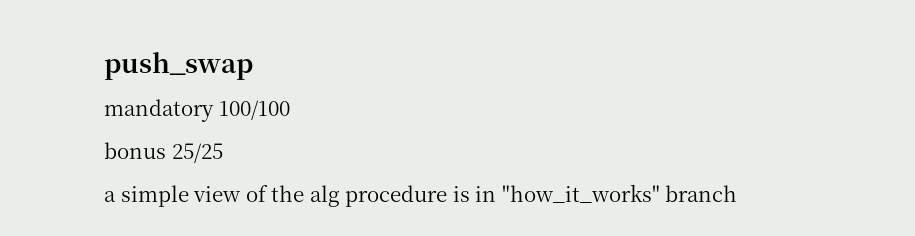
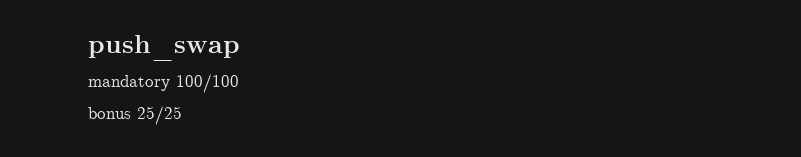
[104,184,738,207] // a simple view of the alg procedure is in "how_it_works" branch -> (182, 115) none

